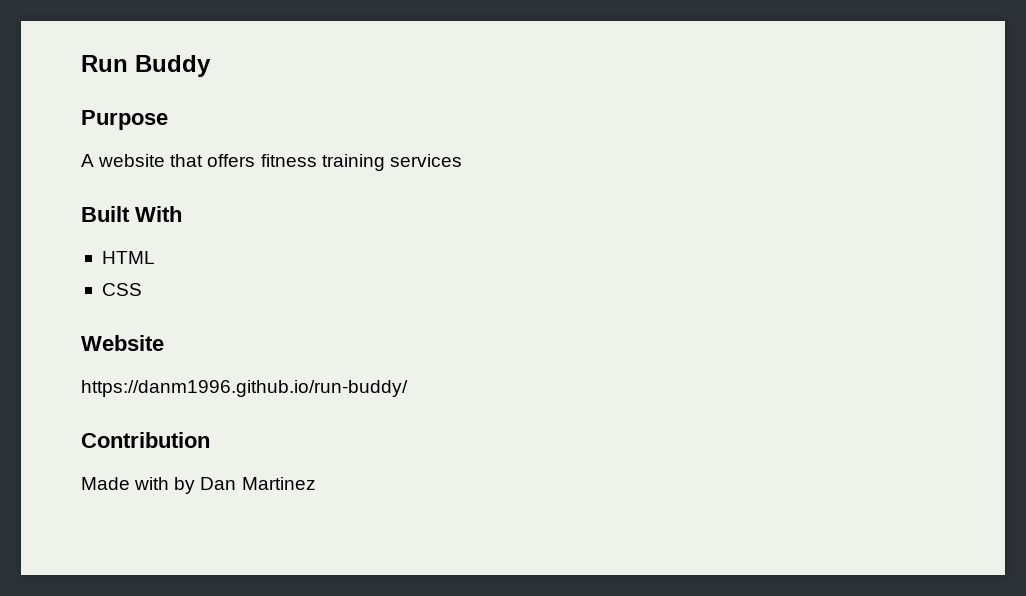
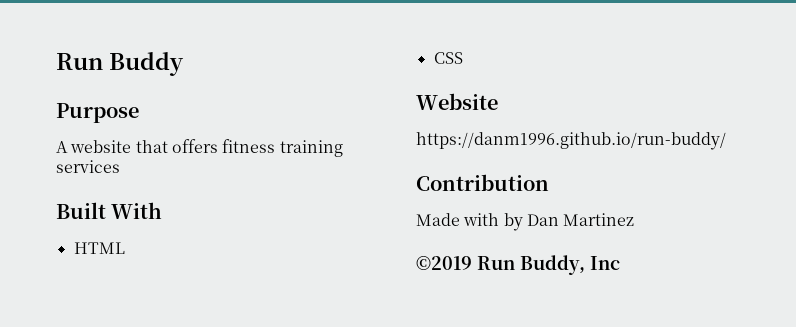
(316, 483) none -> [416,255,620,275] // ©2019 Run Buddy, Inc

